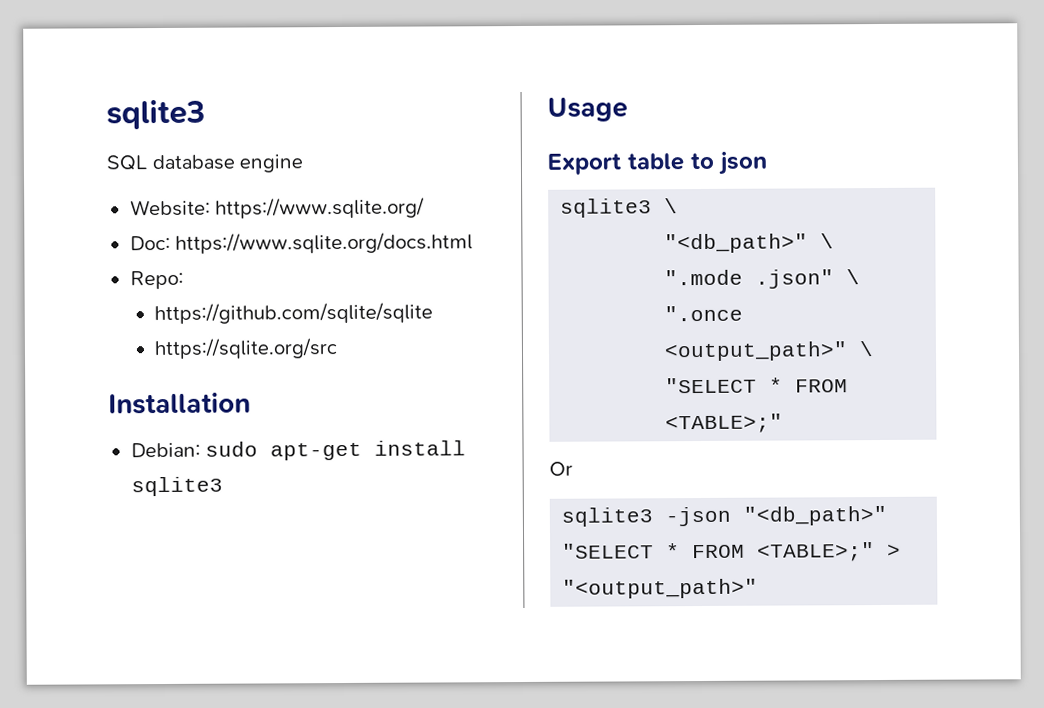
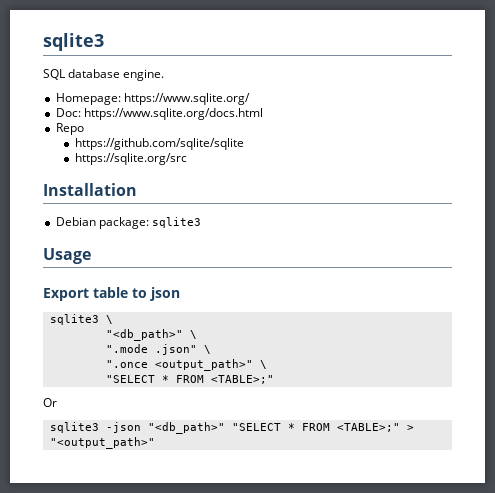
[239,154,304,173] [129,199,211,217] engine // Website: -> [123,69,165,81] [55,93,121,105] engine. // Homepage:
[129,270,184,290] Repo: -> [55,123,84,135] Repo
[130,440,467,461] Debian: sudo apt-get install -> [55,217,149,229] Debian package:

